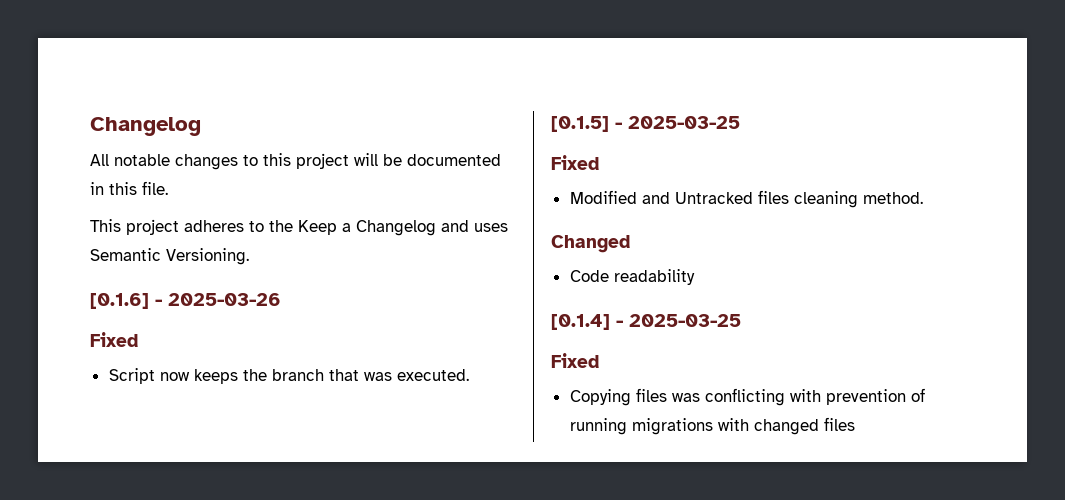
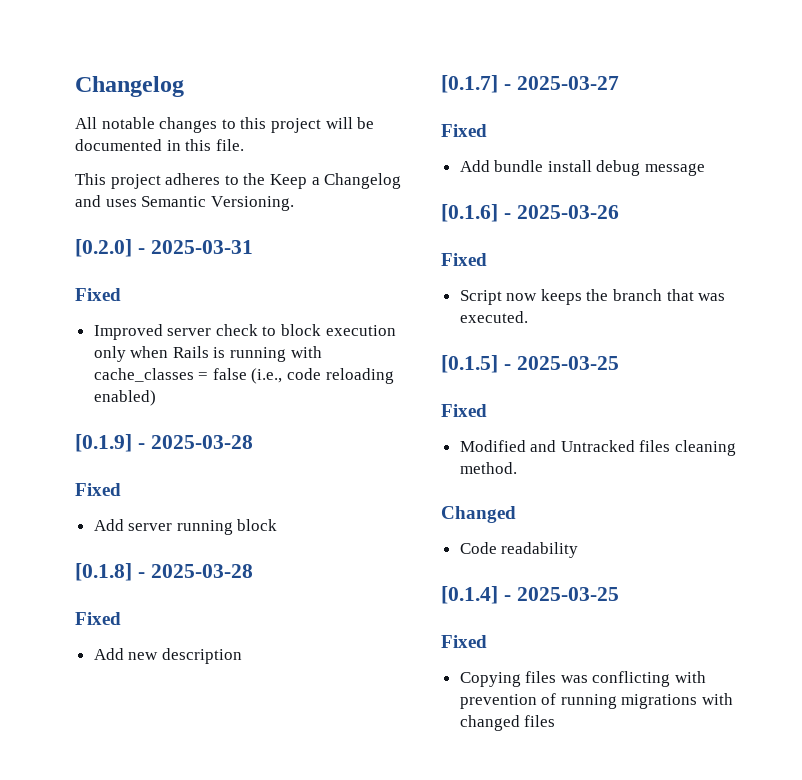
(249, 256) none -> [75,239,253,257] [75,288,121,301] [93,324,396,340] [93,346,322,362] [93,368,394,384] [93,390,156,406] [75,434,253,452] [75,483,121,496] [93,519,278,535] [75,563,253,581] [75,612,121,625] [93,648,242,664] [441,75,619,93] [441,124,487,137] [459,160,706,176] // [0.2.0] - 2025-03-31 // Fixed // Improved server check to block execution only when Rails is running with cache_classes = false (i.e., code reloading enabled) // [0.1.9] - 2025-03-28 // Fixed // Add server running block // [0.1.8] - 2025-03-28 // Fixed // Add new description // [0.1.7] - 2025-03-27 // Fixed // Add bundle install debug message

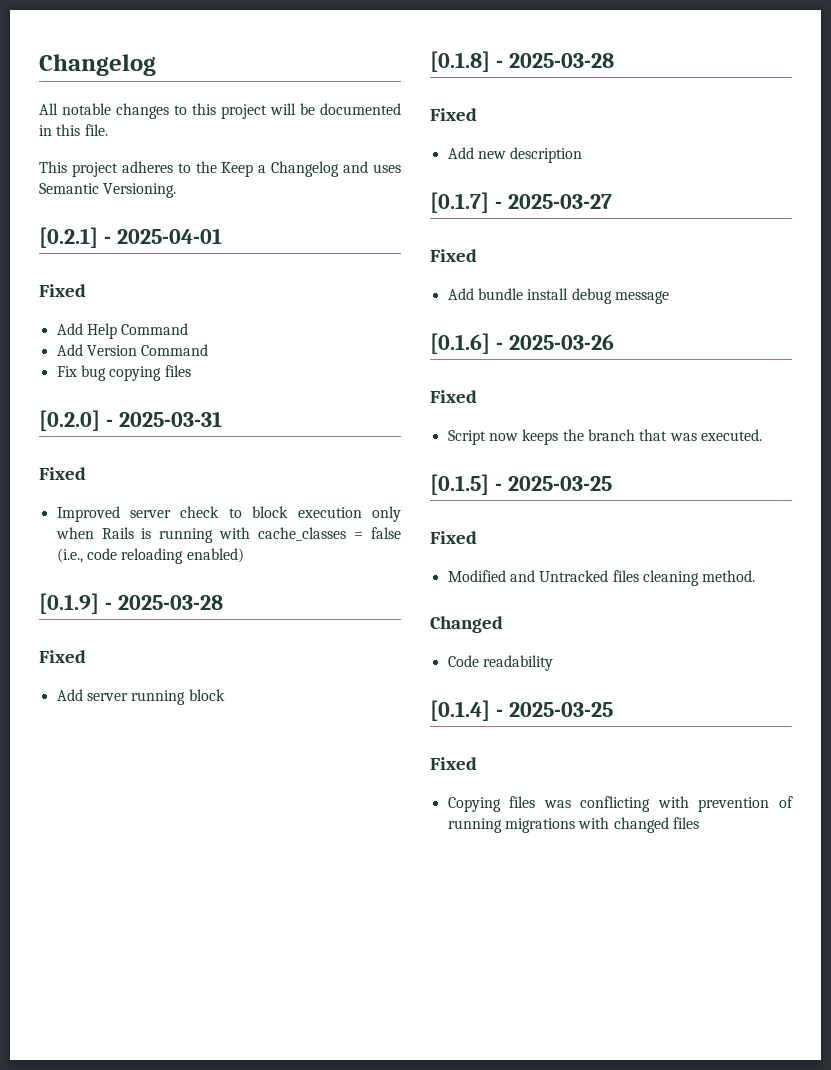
(294, 203) none -> [39,227,222,248] [39,284,86,297] [56,323,189,339] [56,344,209,356] [56,365,191,381] // [0.2.1] - 2025-04-01 // Fixed // Add Help Command // Add Version Command // Fix bug copying files

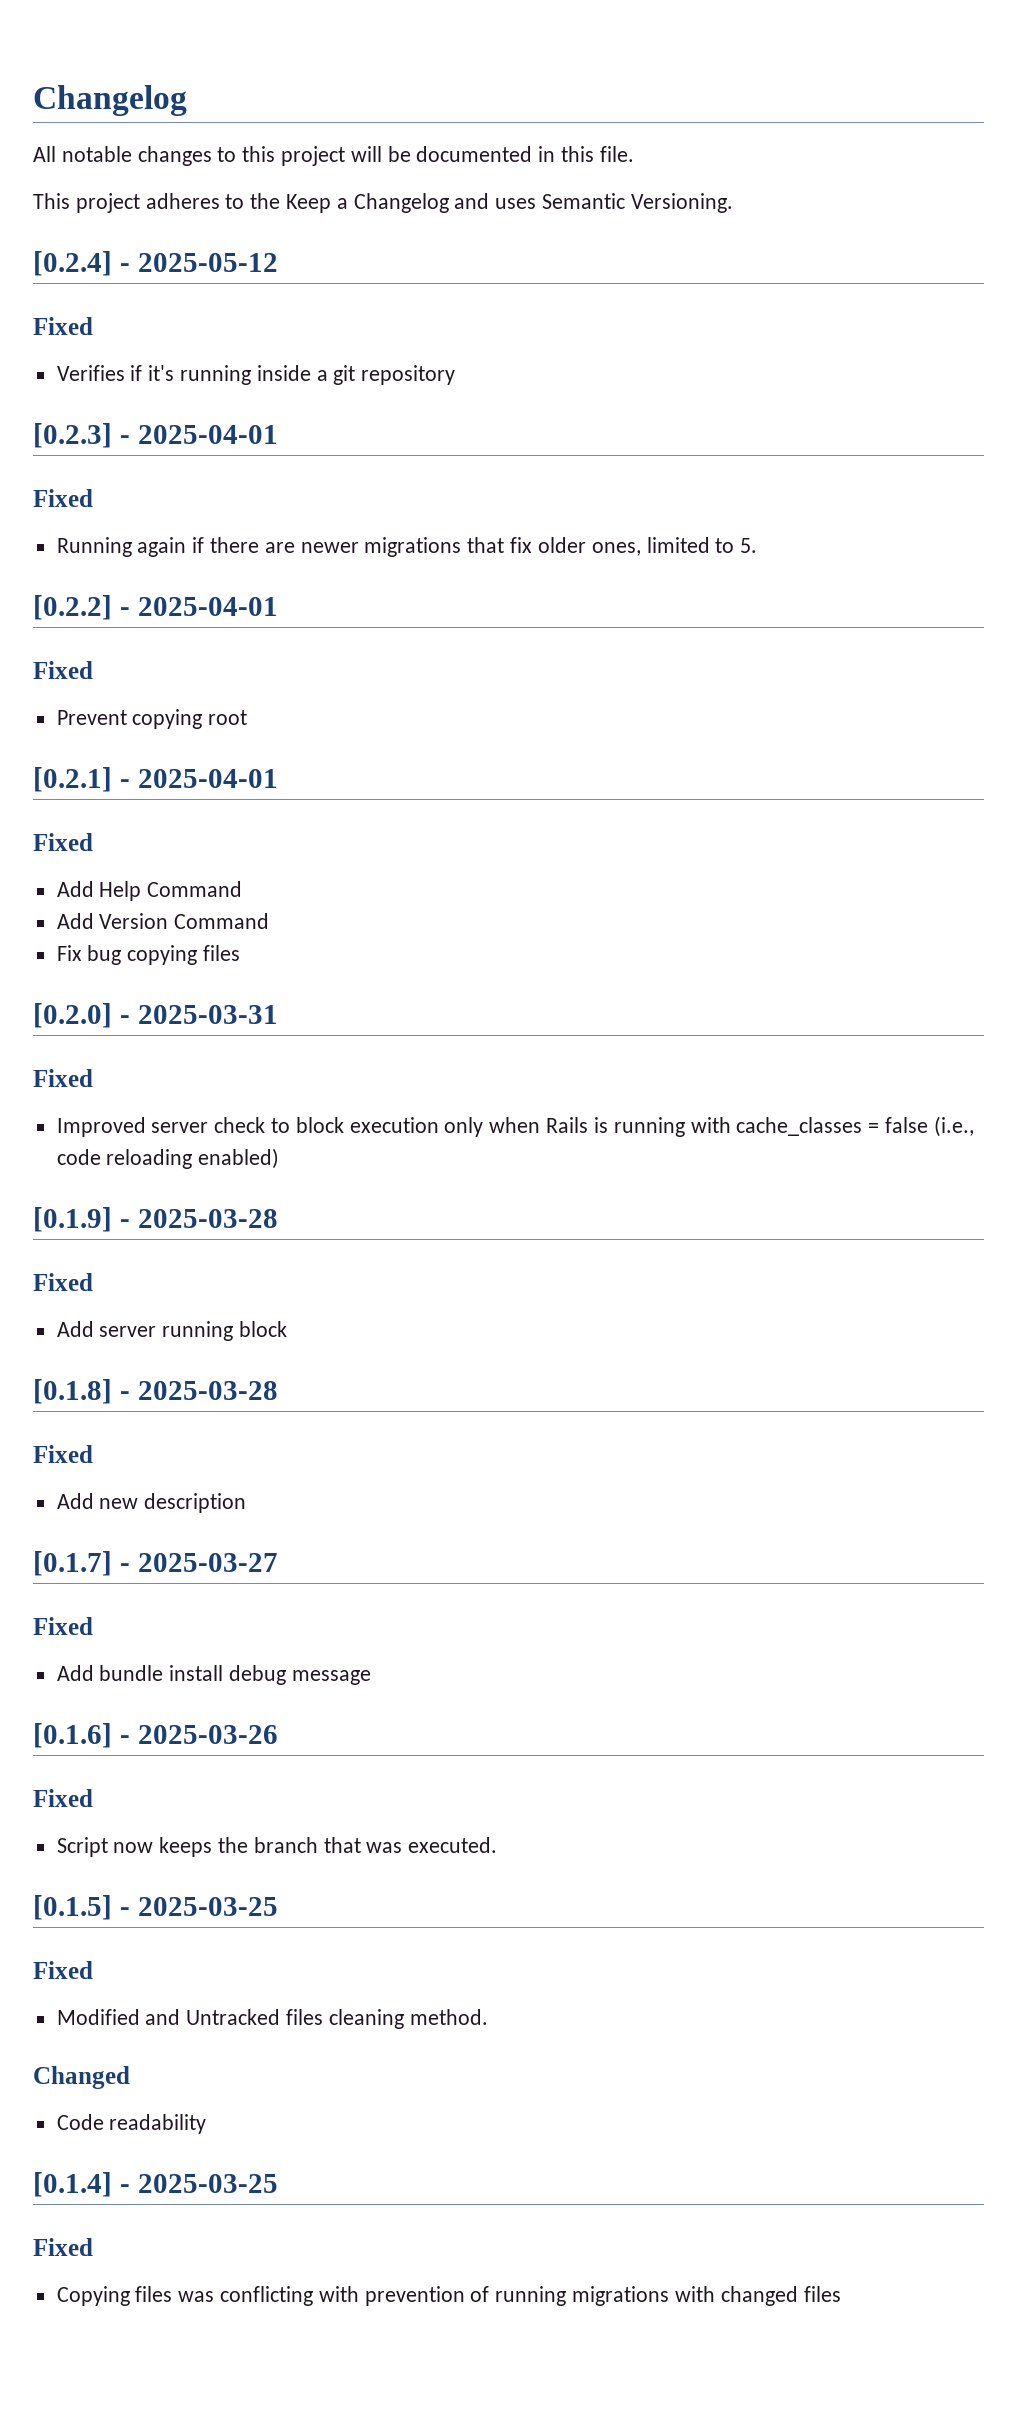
(177, 190) none -> [33,251,278,276] [33,317,93,335] [56,365,456,385] [33,423,278,448] [33,489,93,507] [56,537,758,557] [33,595,278,620] [33,661,93,679] [56,709,248,729] // [0.2.4] - 2025-05-12 // Fixed // Verifies if it's running inside a git repository // [0.2.3] - 2025-04-01 // Fixed // Running again if there are newer migrations that fix older ones, limited to 5. // [0.2.2] - 2025-04-01 // Fixed // Prevent copying root

